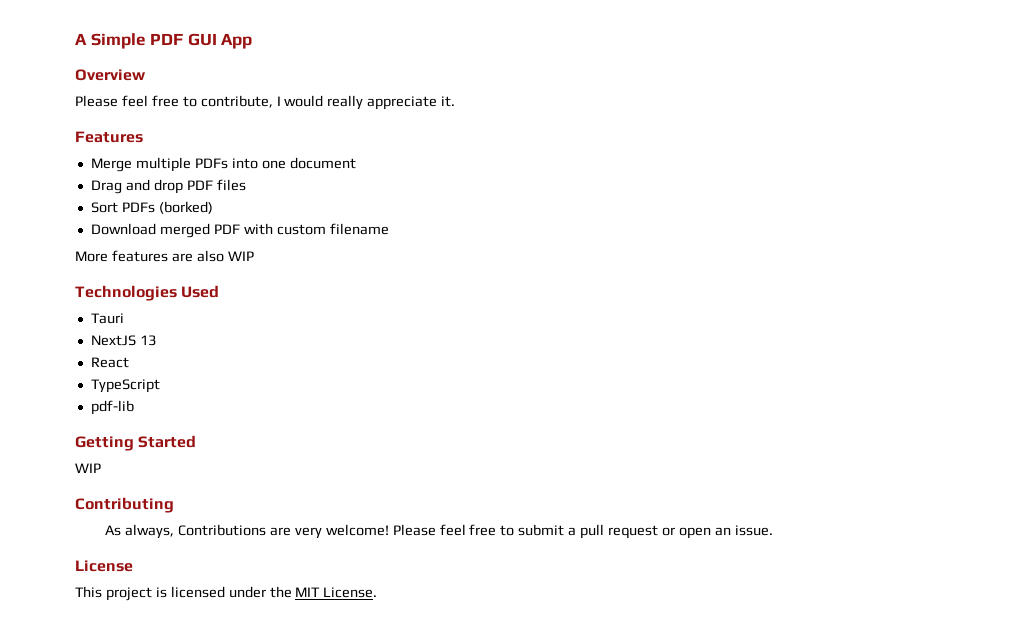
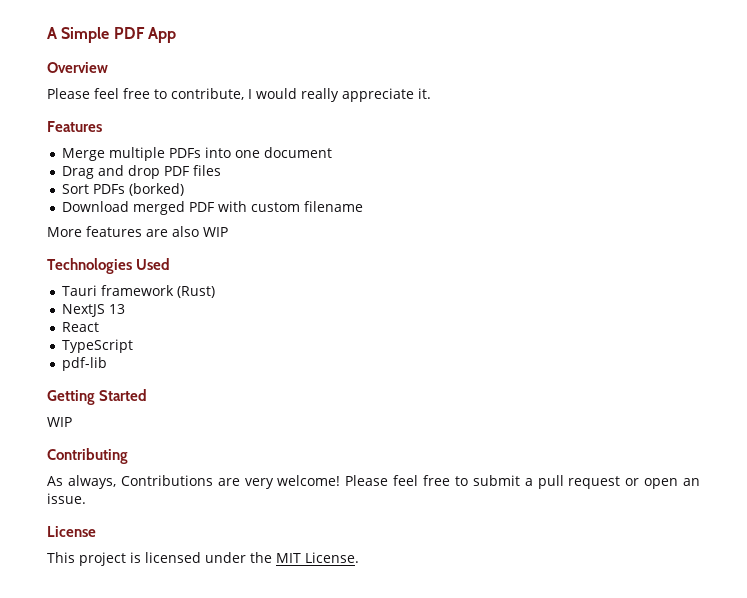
[187,33,217,46] GUI -> (145, 33) none
(124, 318) none -> [100,285,215,298] framework (Rust)

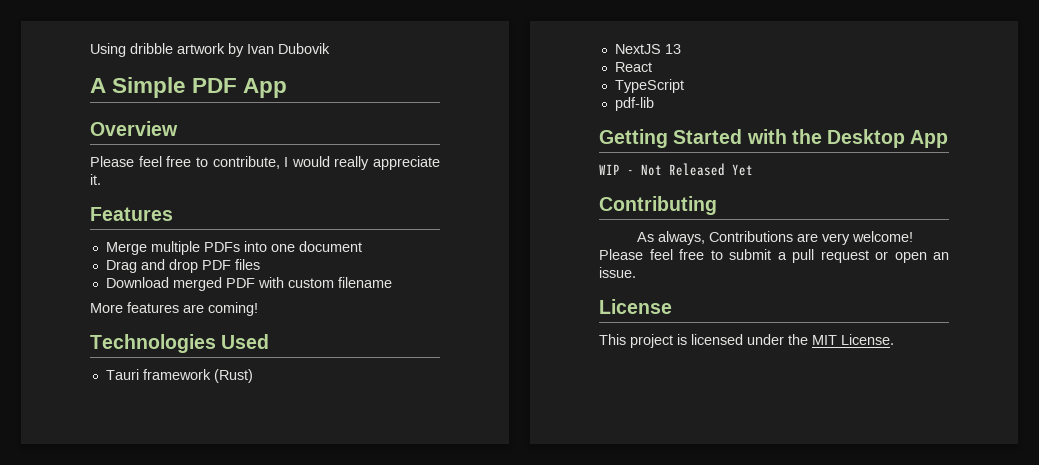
(47, 33) none -> [90,43,330,57] Using dribble artwork by Ivan Dubovik //
[61,183,184,196] // Sort PDFs (borked) -> (260, 264) none
[172,226,228,237] also WIP -> [208,302,258,316] coming!
[47,417,72,427] // WIP -> [746,129,949,148] [599,163,753,176] with the Desktop App // WIP - Not Released Yet

